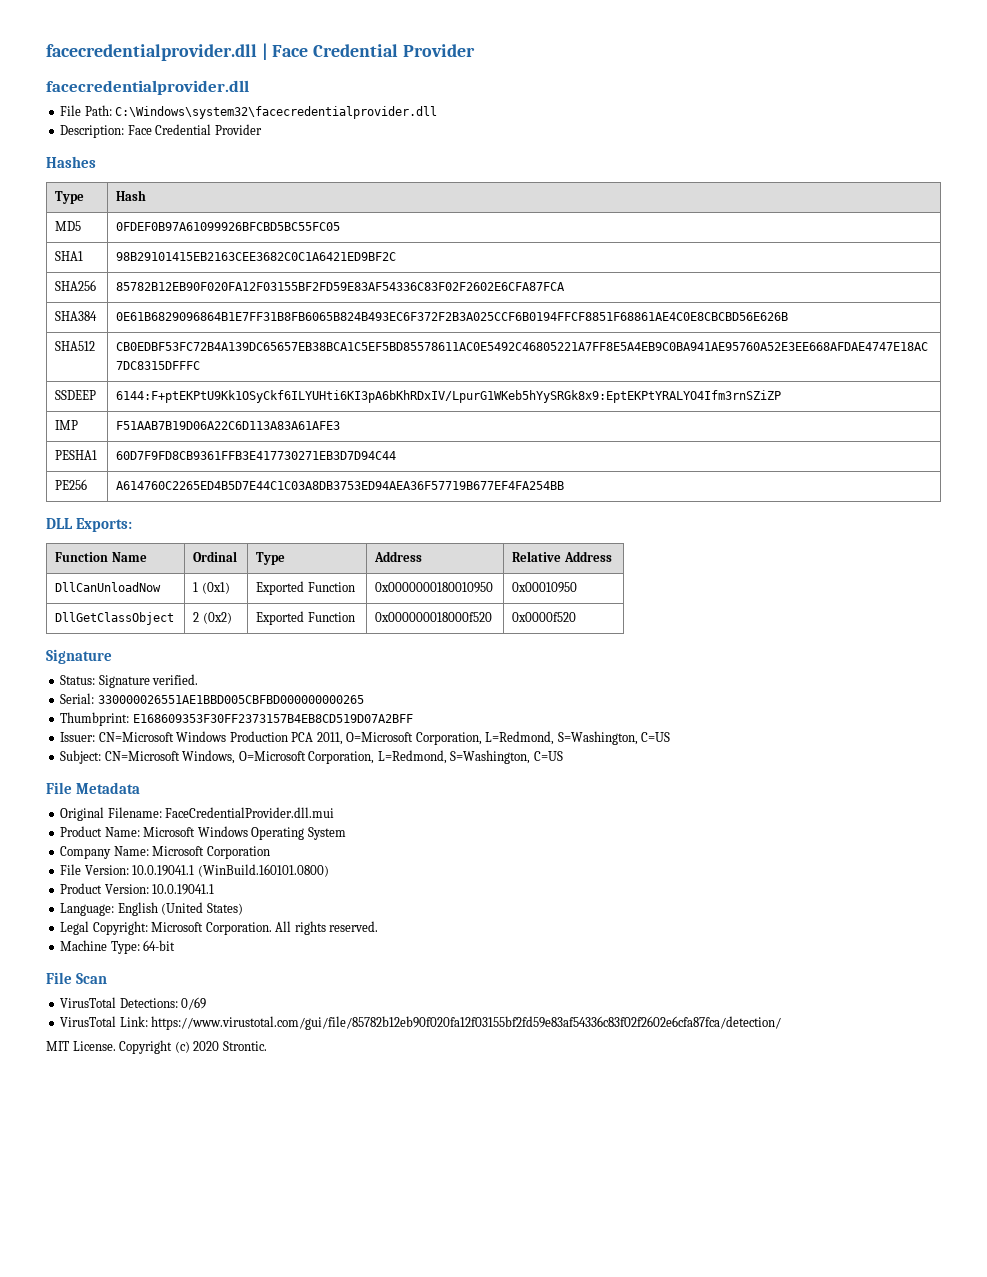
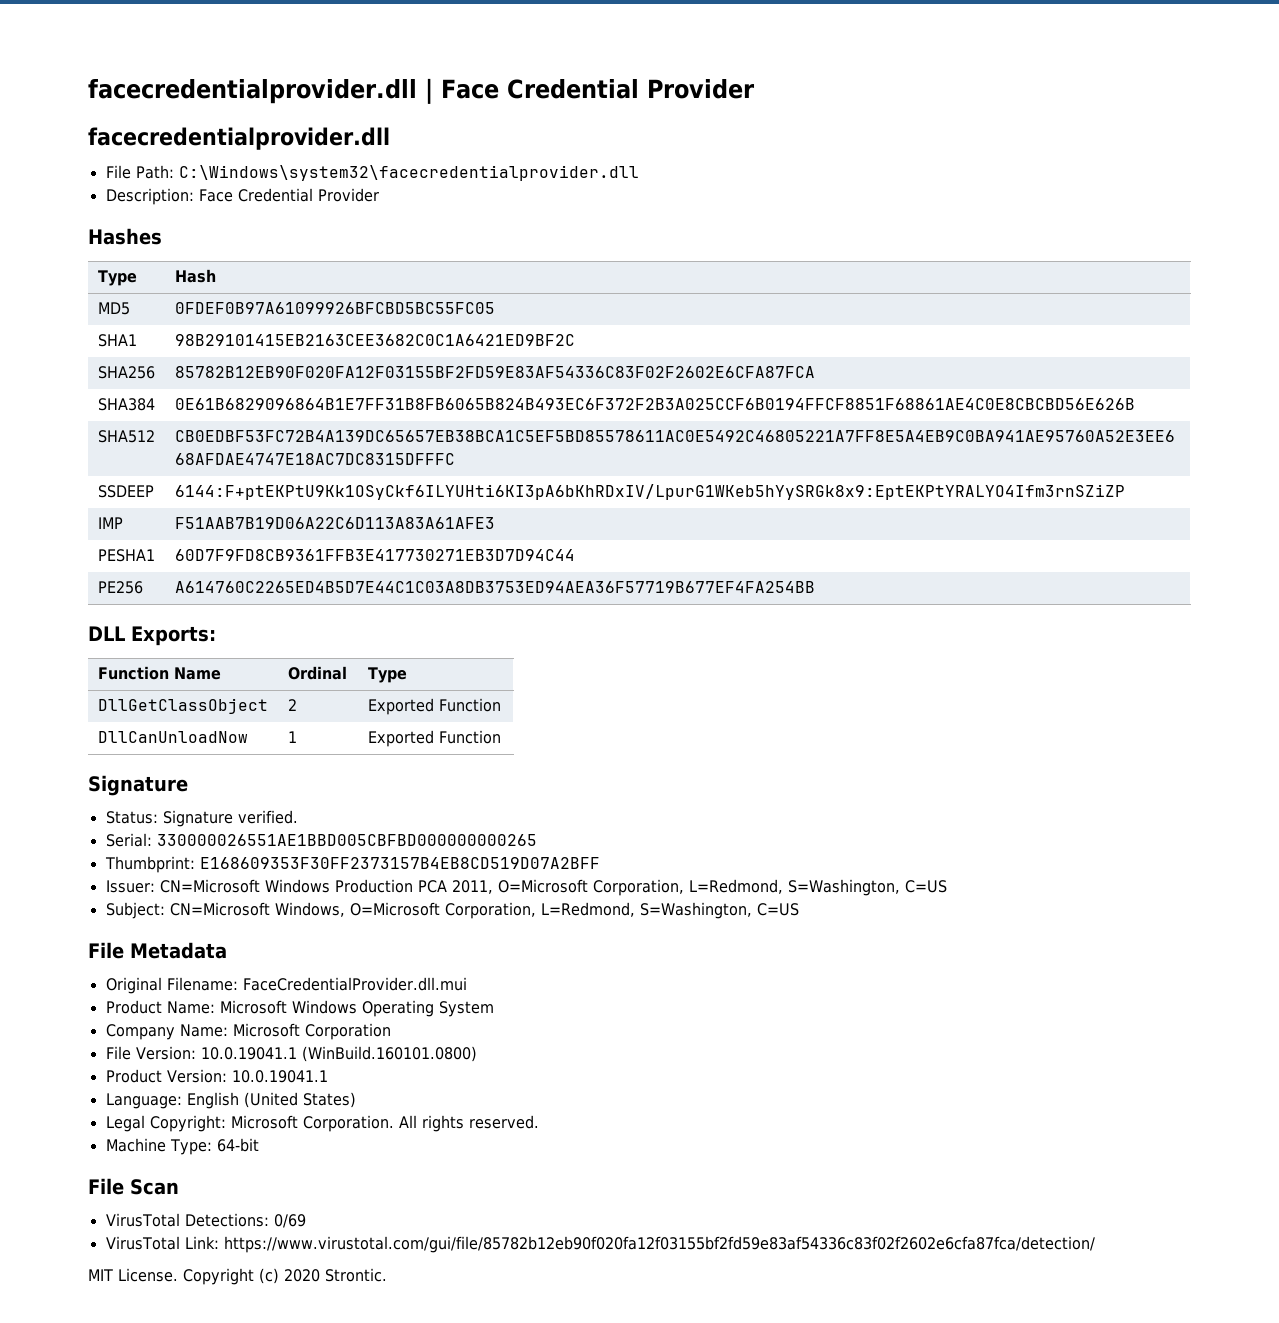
[374,551,423,562] [512,551,612,562] | Address | Relative Address -> [97,698,268,714] [287,699,297,711] [367,698,501,715] // DllGetClassObject | 2 | Exported Function
[201,582,230,594] [256,581,355,595] [375,582,494,593] [512,582,578,593] [55,612,175,625] [193,612,232,624] [256,611,355,625] [375,612,493,622] [512,612,577,622] (0x1) | Exported Function | 0x0000000180010950 | 0x00010950 // DllGetClassObject | 2 (0x2) | Exported Function | 0x000000018000f520 | 0x0000f520 -> [367,730,501,747] | Exported Function

